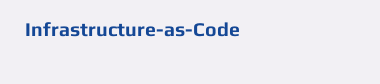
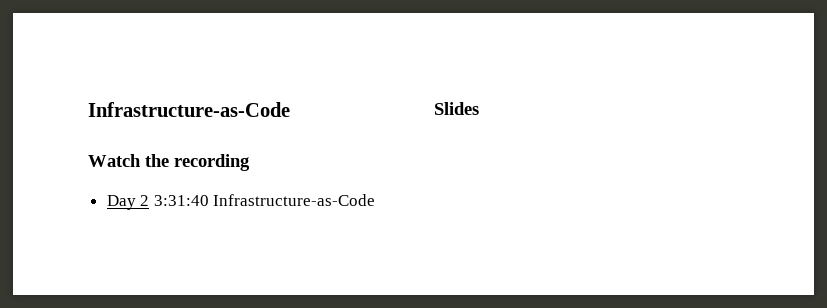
[25,22,240,37] Infrastructure-as-Code -> [88,102,290,117] [88,154,250,171] [106,194,376,210] [434,102,479,115] Infrastructure-as-Code // Watch the recording // Day 2 3:31:40 Infrastructure-as-Code // Slides

